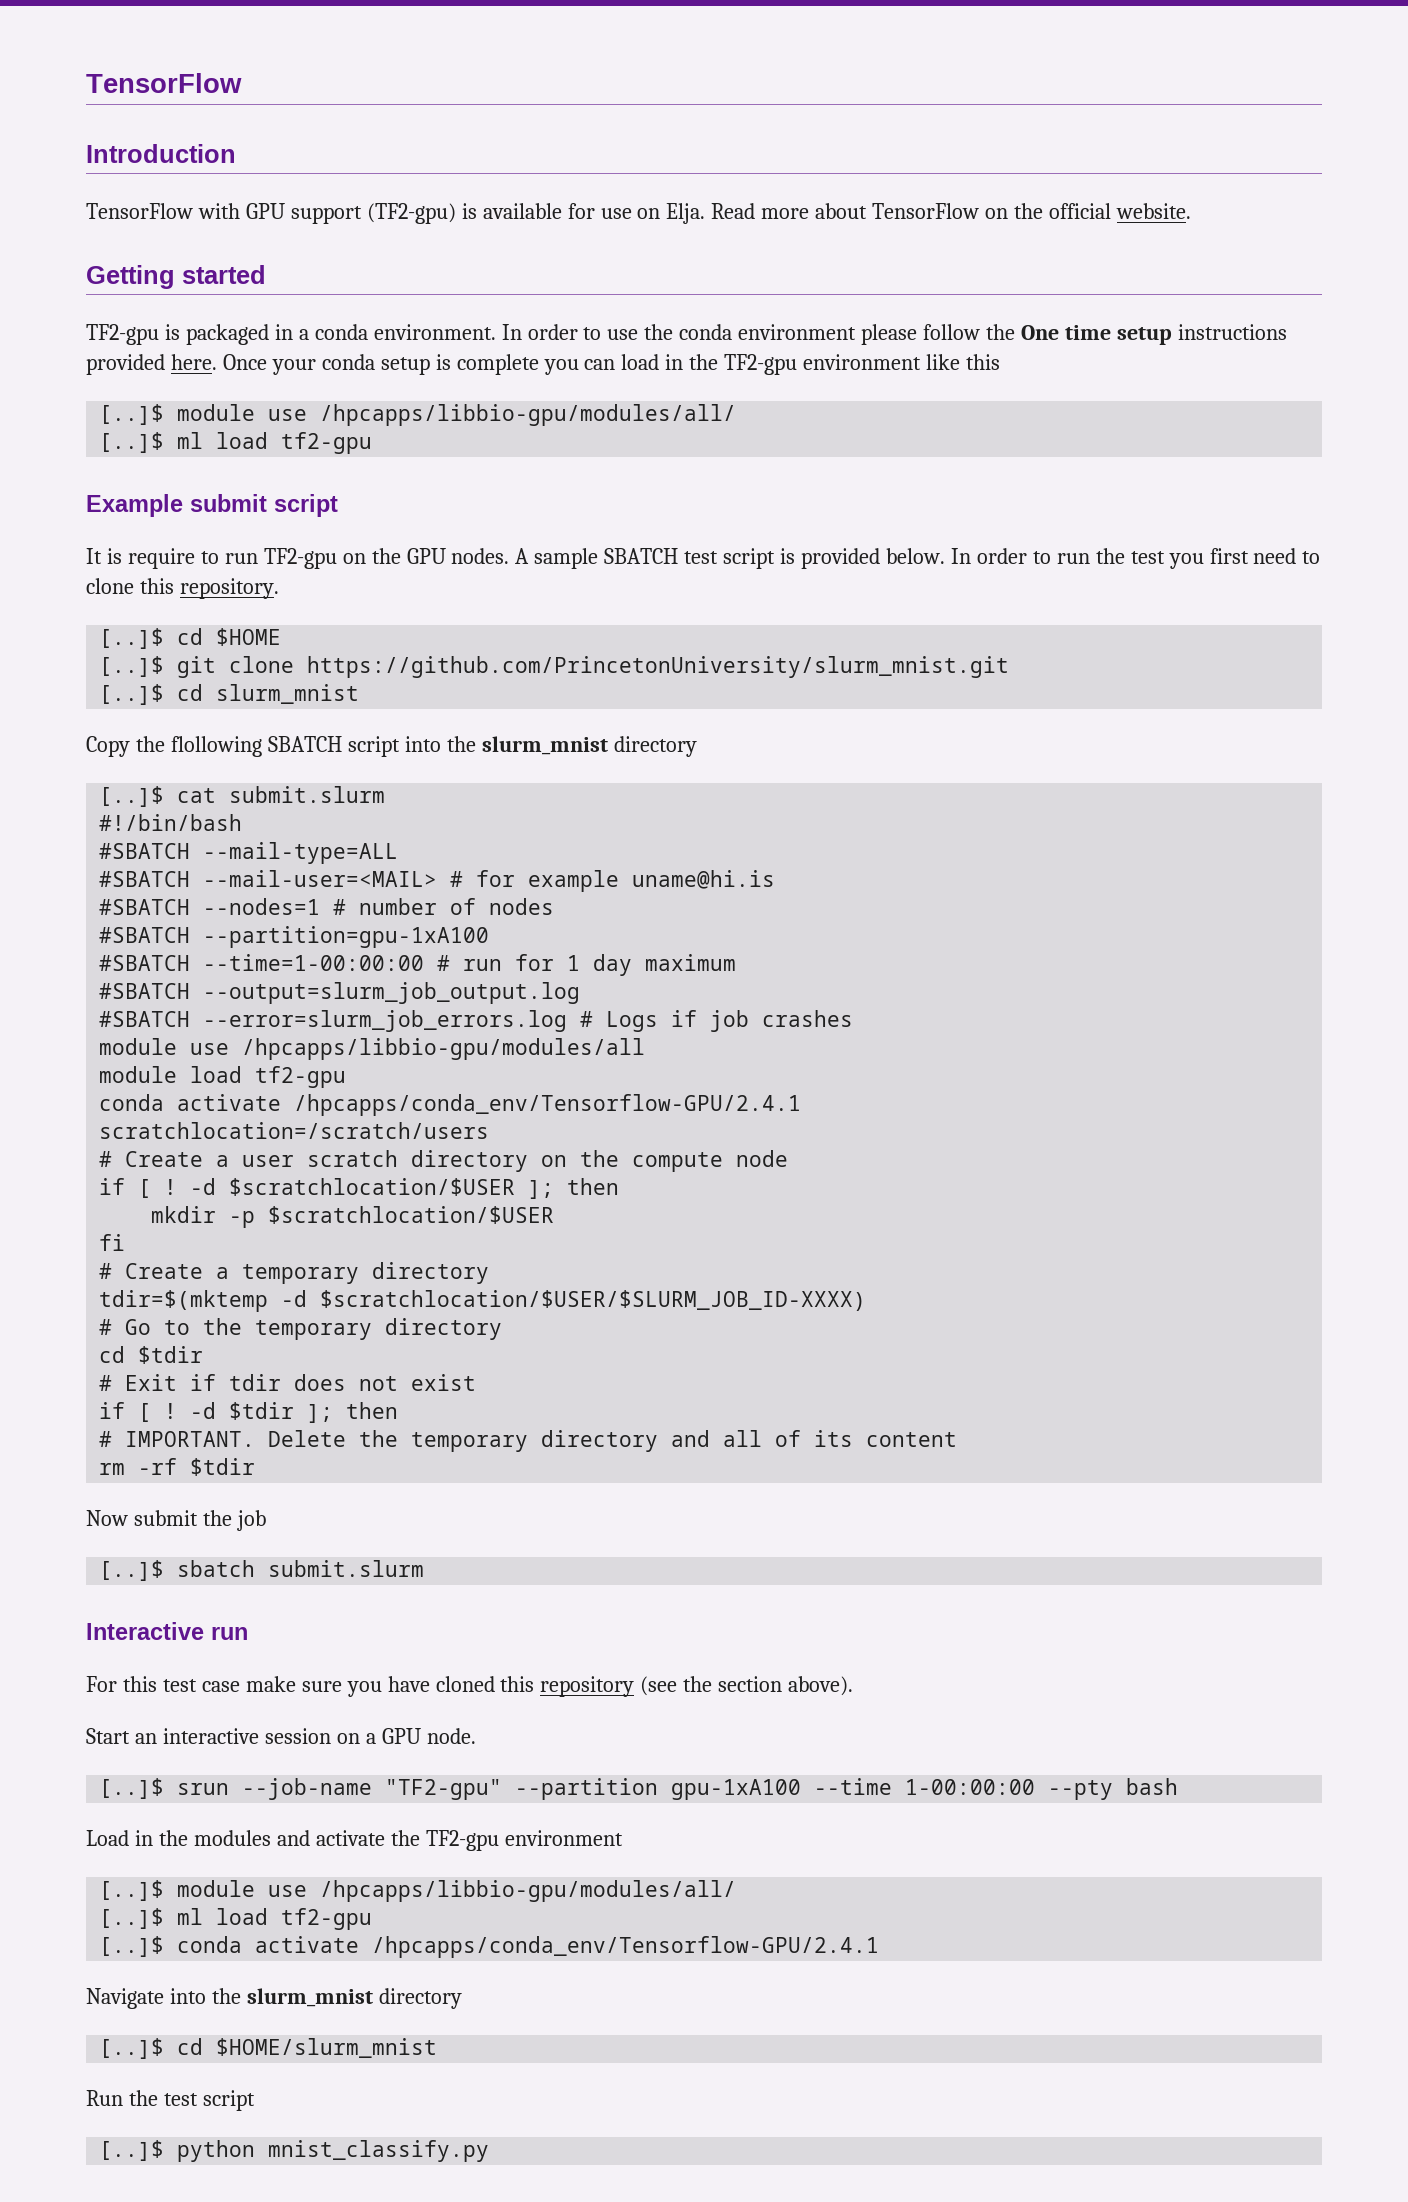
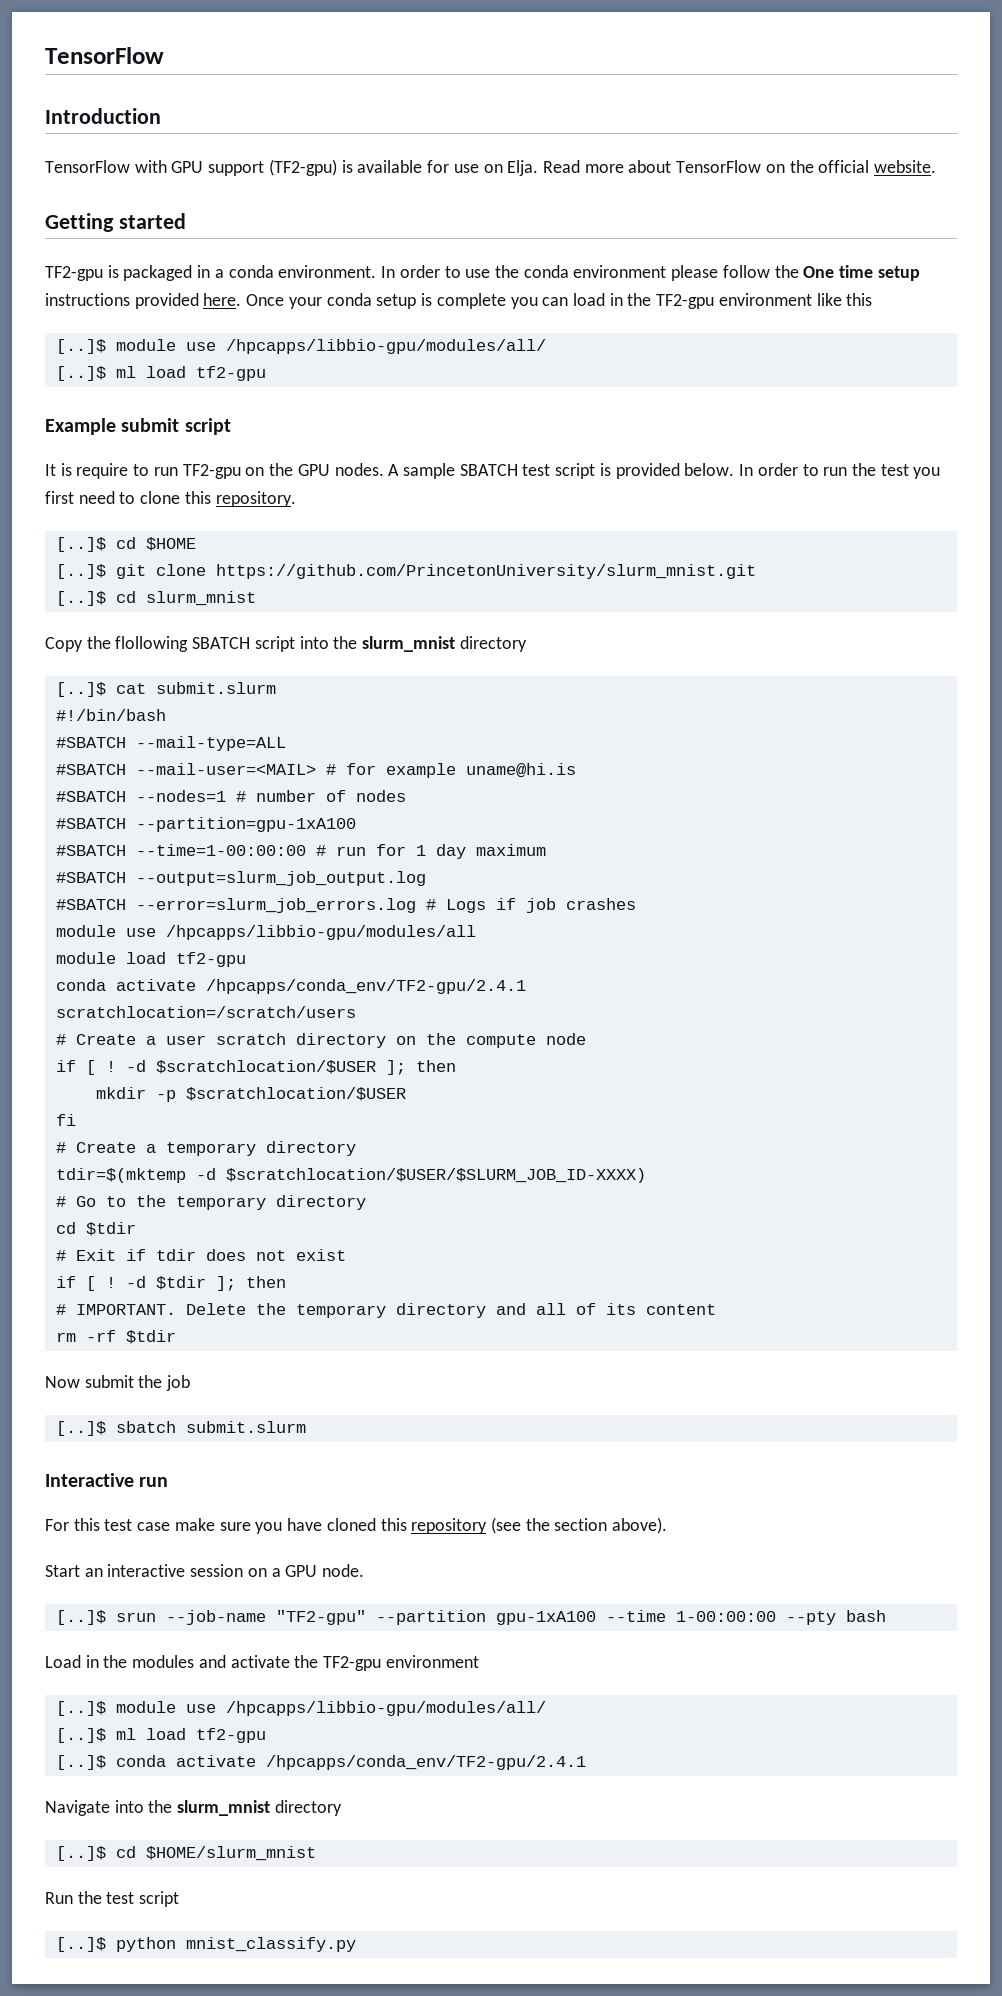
[294,1094,802,1116] /hpcapps/conda_env/Tensorflow-GPU/2.4.1 -> [205,979,526,994] /hpcapps/conda_env/TF2-gpu/2.4.1
[372,1936,880,1958] /hpcapps/conda_env/Tensorflow-GPU/2.4.1 -> [265,1755,586,1770] /hpcapps/conda_env/TF2-gpu/2.4.1

